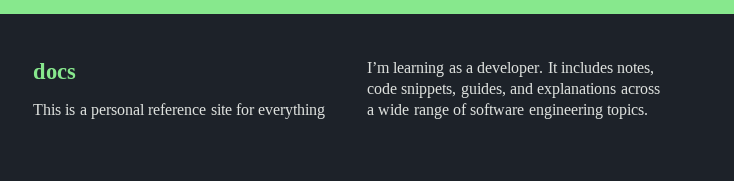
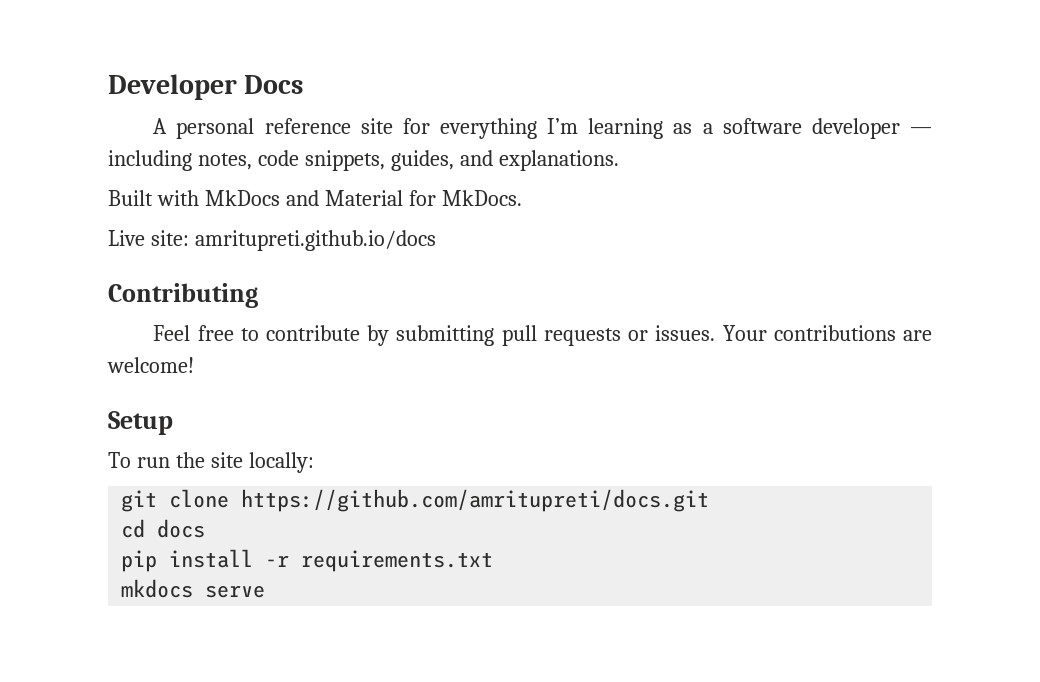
[33,63,76,79] [33,104,87,115] docs // This is a -> [108,74,304,100] [153,118,168,134] Developer Docs // A
[477,62,613,77] developer. It includes -> [722,118,933,139] [108,150,192,171] software developer — including
[537,83,660,98] [367,103,648,119] explanations across a wide range of software engineering topics. -> [498,150,619,171] [108,190,522,206] [108,230,436,251] [108,283,258,308] [153,325,933,346] [107,357,194,373] [108,411,173,435] [108,452,314,473] [121,489,710,512] [121,519,206,538] [121,549,494,572] [121,579,266,598] explanations. // Built with MkDocs and Material for MkDocs. // Live site: amritupreti.github.io/docs // Contributing // Feel free to contribute by submitting pull requests or issues. Your contributions are welcome! // Setup // To run the site locally: // git clone https://github.com/amritupreti/docs.git // cd docs // pip install -r requirements.txt // mkdocs serve

